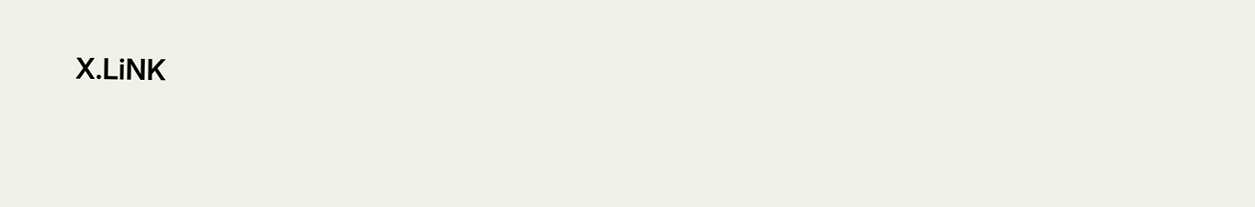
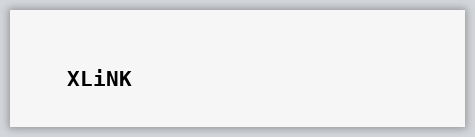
[75,57,167,81] X.LiNK -> [67,69,132,86] XLiNK

